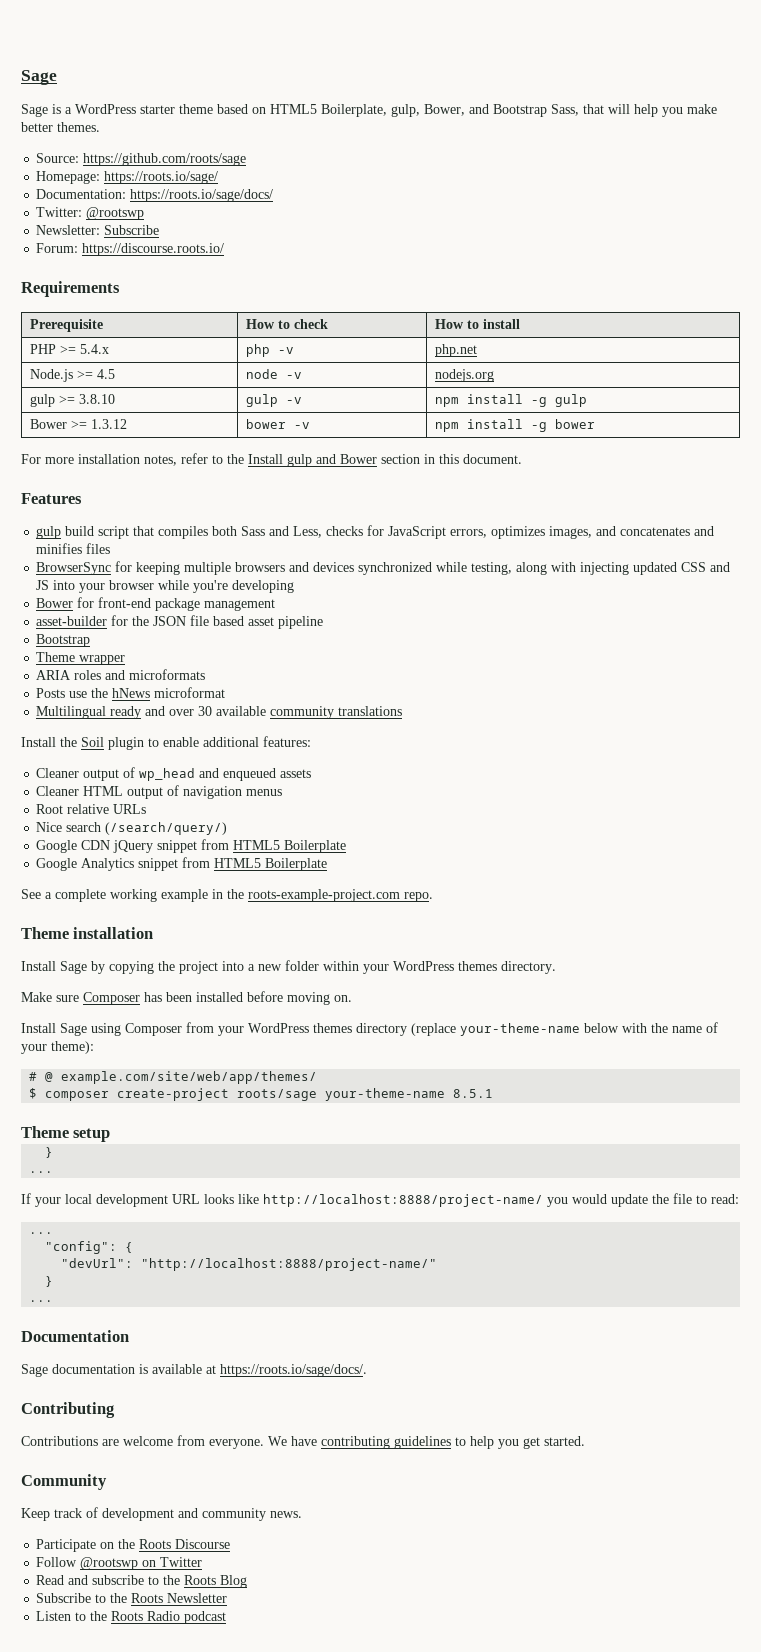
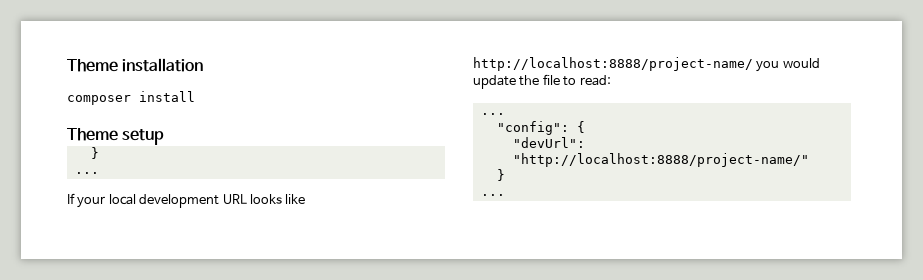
[21,70,57,85] [21,104,717,117] [21,122,100,132] [36,153,247,166] [36,171,219,184] [36,189,274,202] [36,207,145,220] [36,225,160,235] [36,243,225,256] [21,281,120,297] [29,319,103,332] [245,319,328,329] [434,319,520,329] [29,344,109,354] [245,344,294,357] [434,344,477,357] [29,369,115,382] [245,369,302,379] [434,369,494,382] [29,394,115,407] [245,394,302,407] [434,394,587,407] [29,419,127,429] [245,419,310,429] [434,419,595,432] [21,453,522,467] [21,493,82,504] [36,525,715,539] [36,543,111,554] [36,561,731,575] [36,580,295,593] [36,597,276,611] [36,615,324,629] [36,634,91,647] [36,652,126,665] [36,669,206,680] [36,687,226,698] [36,706,403,719] [21,736,311,750] [36,767,312,781] [36,785,283,799] [36,804,147,814] [36,822,228,835] [36,839,347,853] [36,857,328,871] [21,889,433,902] [21,927,154,939] [21,960,556,974] [21,991,352,1005] [21,1022,718,1036] [21,1041,94,1054] [29,1071,318,1084] [29,1088,494,1101] Sage // Sage is a WordPress starter theme based on HTML5 Boilerplate, gulp, Bower, and Bootstrap Sass, that will help you make better themes. // Source: https://github.com/roots/sage // Homepage: https://roots.io/sage/ // Documentation: https://roots.io/sage/docs/ // Twitter: @rootswp // Newsletter: Subscribe // Forum: https://discourse.roots.io/ // Requirements // Prerequisite | How to check | How to install // PHP >= 5.4.x | php -v | php.net // Node.js >= 4.5 | node -v | nodejs.org // gulp >= 3.8.10 | gulp -v | npm install -g gulp // Bower >= 1.3.12 | bower -v | npm install -g bower // For more installation notes, refer to the Install gulp and Bower section in this document. // Features // gulp build script that compiles both Sass and Less, checks for JavaScript errors, optimizes images, and concatenates and minifies files // BrowserSync for keeping multiple browsers and devices synchronized while testing, along with injecting updated CSS and JS into your browser while you're developing // Bower for front-end package management // asset-builder for the JSON file based asset pipeline // Bootstrap // Theme wrapper // ARIA roles and microformats // Posts use the hNews microformat // Multilingual ready and over 30 available community translations // Install the Soil plugin to enable additional features: // Cleaner output of wp_head and enqueued assets // Cleaner HTML output of navigation menus // Root relative URLs // Nice search (/search/query/) // Google CDN jQuery snippet from HTML5 Boilerplate // Google Analytics snippet from HTML5 Boilerplate // See a complete working example in the roots-example-project.com repo. // Theme installation // Install Sage by copying the project into a new folder within your WordPress themes directory. // Make sure Composer has been installed before moving on. // Install Sage using Composer from your WordPress themes directory (replace your-theme-name below with the name of your theme): // # @ example.com/site/web/app/themes/ // $ composer create-project roots/sage your-theme-name 8.5.1 -> [67,58,204,72] [67,91,195,105] Theme installation // composer install
[21,1330,129,1342] [21,1364,367,1377] [21,1402,115,1418] [21,1435,585,1449] [21,1474,107,1490] [21,1507,302,1521] [36,1539,231,1552] [36,1557,203,1570] [36,1575,248,1588] [36,1593,228,1603] [36,1611,227,1624] // Documentation // Sage documentation is available at https://roots.io/sage/docs/. // Contributing // Contributions are welcome from everyone. We have contributing guidelines to help you get started. // Community // Keep track of development and community news. // Participate on the Roots Discourse // Follow @rootswp on Twitter // Read and subscribe to the Roots Blog // Subscribe to the Roots Newsletter // Listen to the Roots Radio podcast -> (505, 195) none

